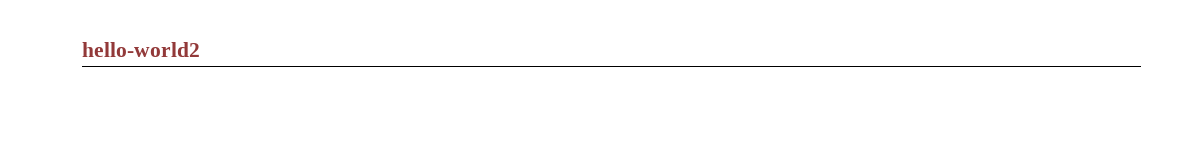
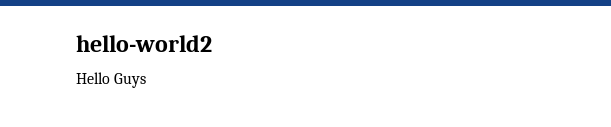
(200, 49) none -> [76,72,147,88] // Hello Guys

